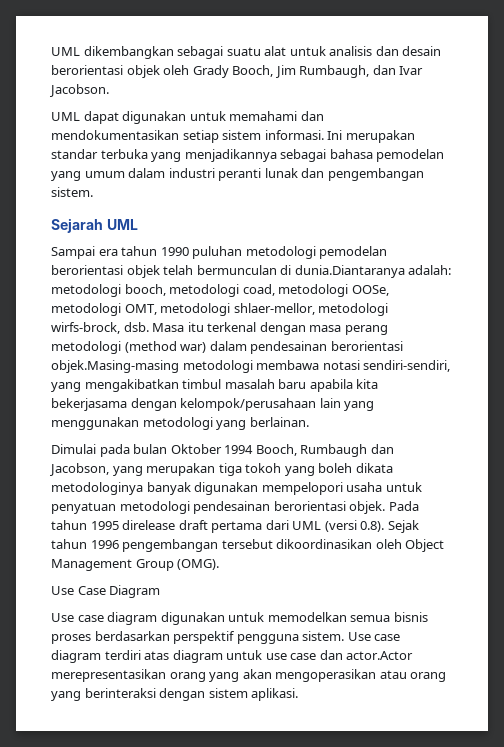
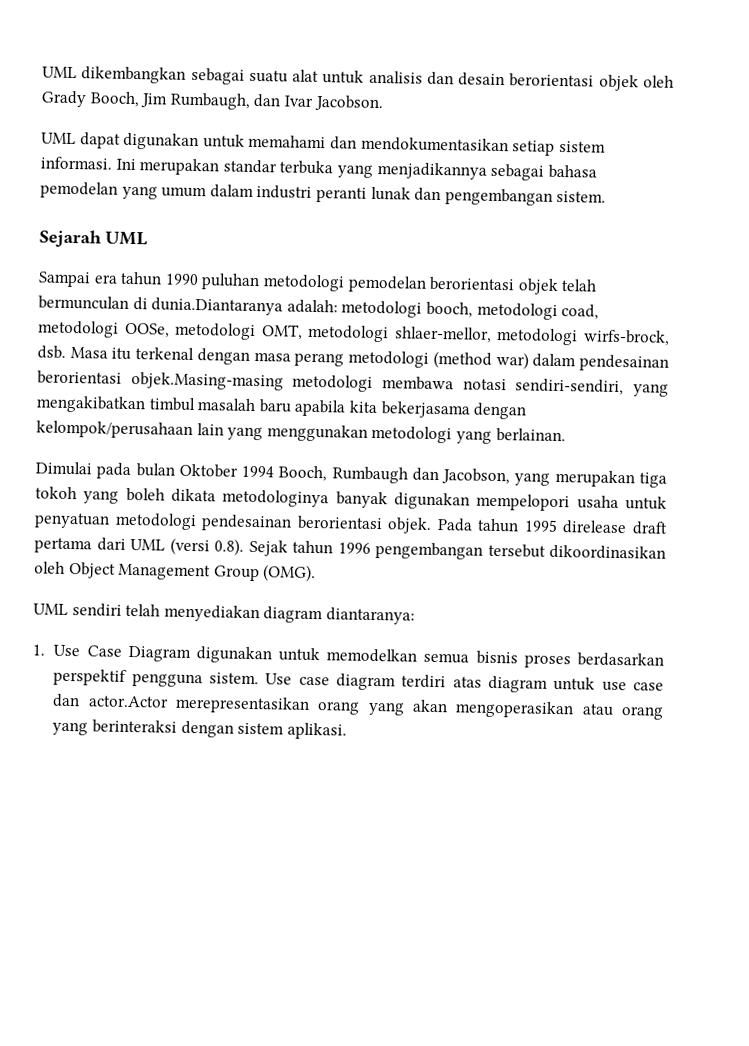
(220, 564) none -> [33,603,415,625] [32,644,45,656] UML sendiri telah menyediakan diagram diantaranya: // 1.
[51,612,158,625] // Use case diagram -> (191, 654) none

